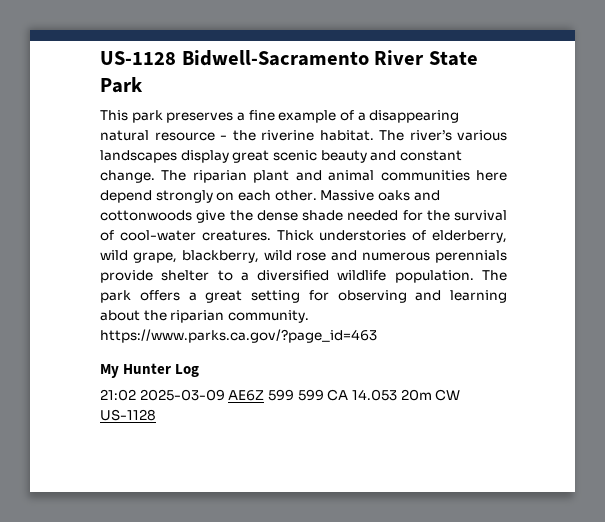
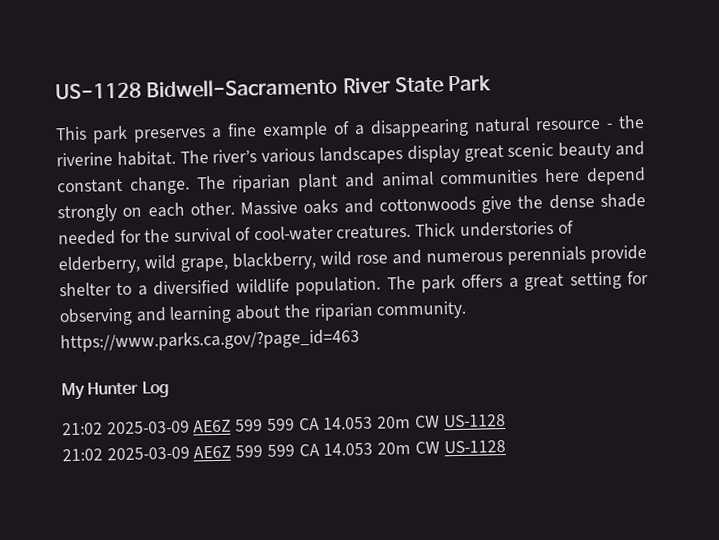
(156, 415) none -> [62,440,506,462] // 21:02 2025-03-09 AE6Z 599 599 CA 14.053 20m CW US-1128

